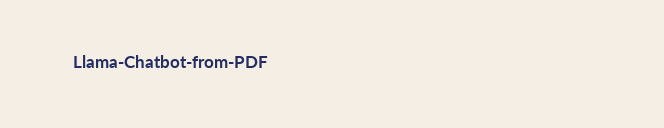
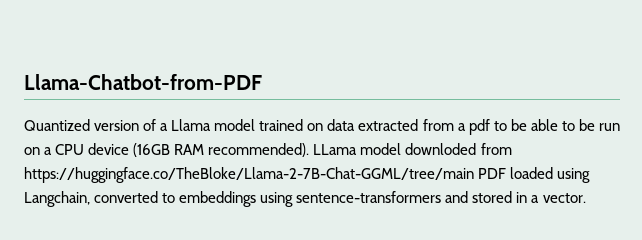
(268, 61) none -> [24,119,620,135] [24,143,512,157] [24,167,591,183] [24,191,586,207] // Quantized version of a Llama model trained on data extracted from a pdf to be able to be run on a CPU device (16GB RAM recommended). LLama model downloded from https://huggingface.co/TheBloke/Llama-2-7B-Chat-GGML/tree/main PDF loaded using Langchain, converted to embeddings using sentence-transformers and stored in a vector.

